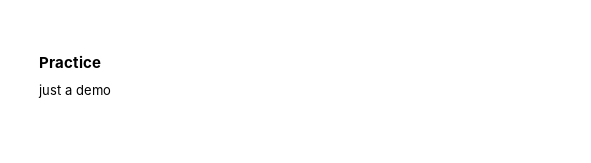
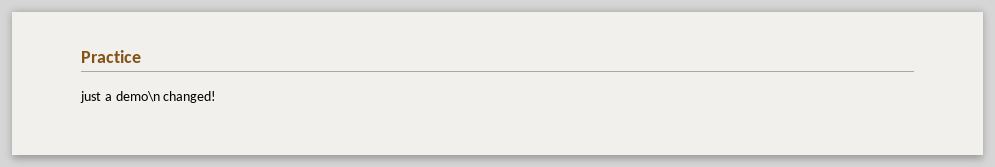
[76,85,111,95] demo -> [115,91,217,103] demo\n changed!

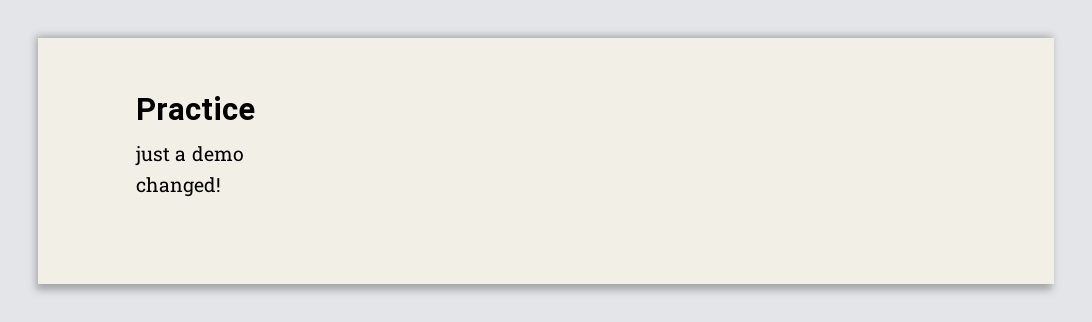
[115,91,160,102] demo\n -> [191,146,244,162] demo //

